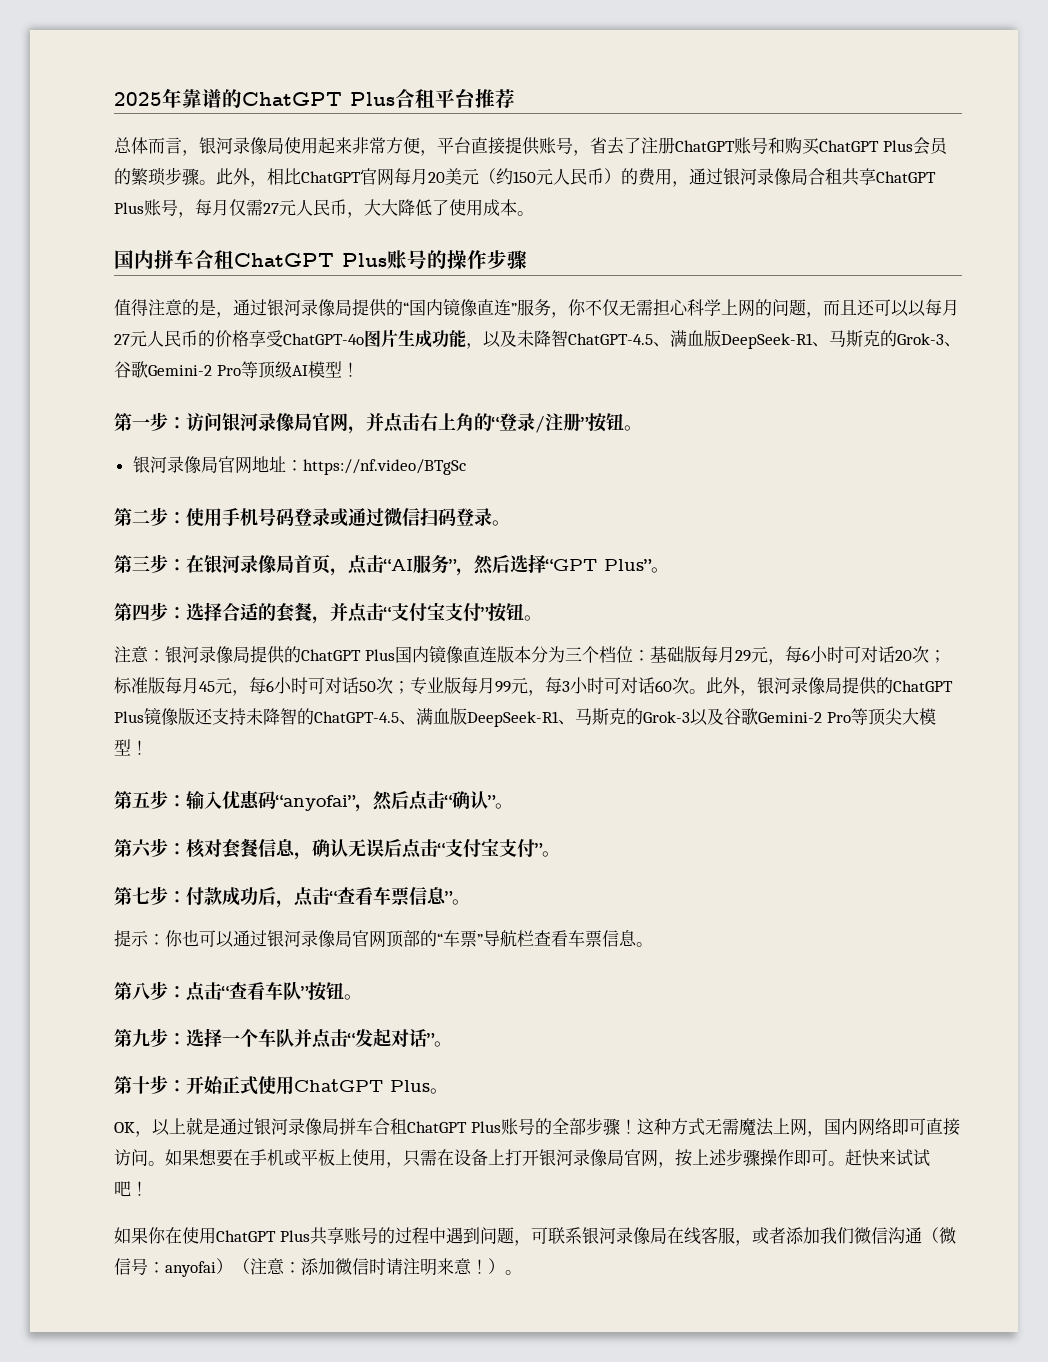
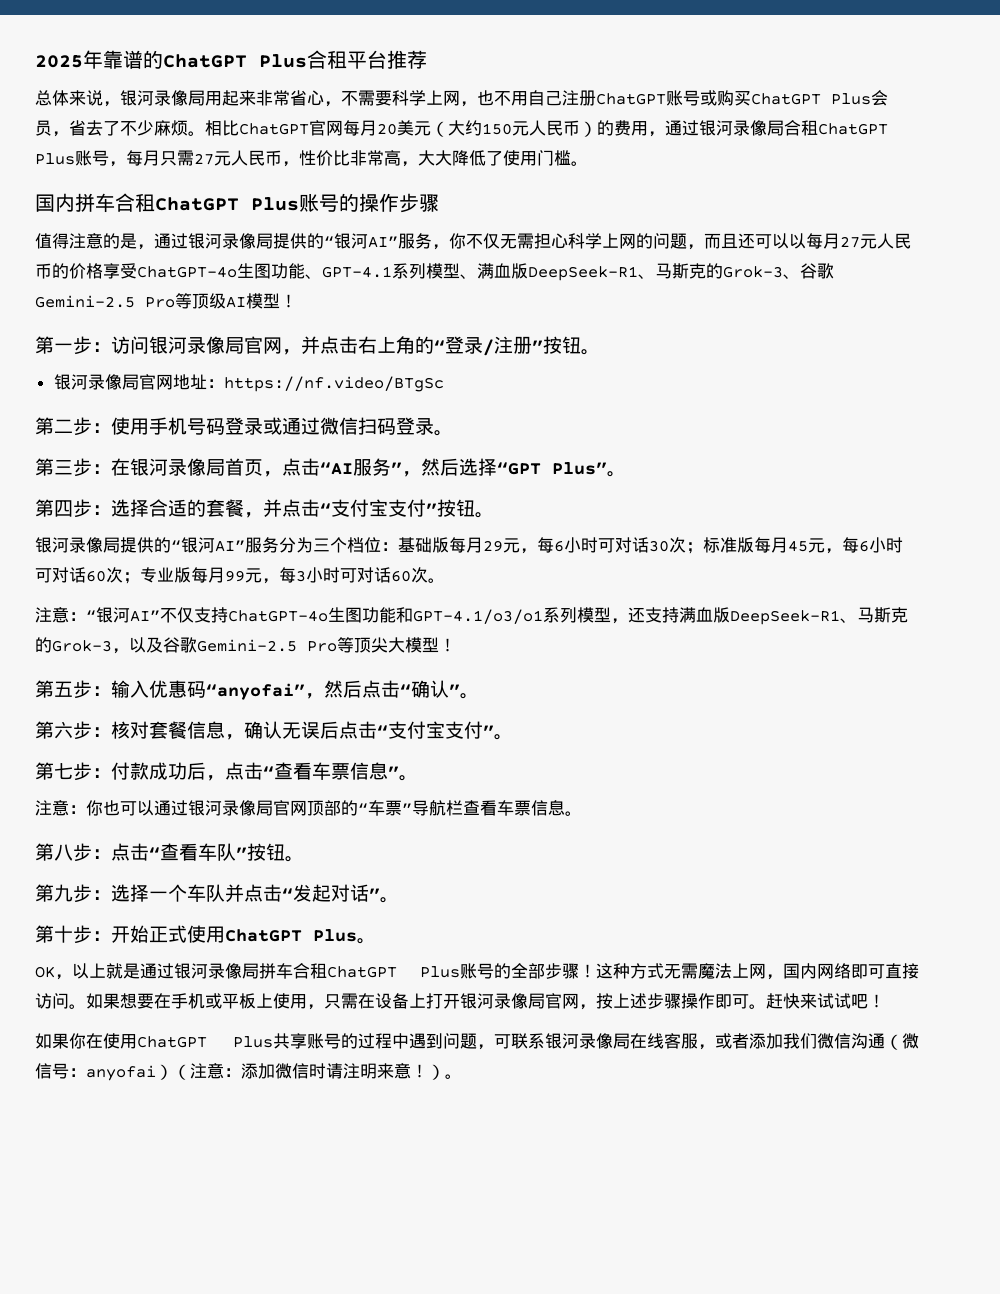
[148,137,301,156] 而言，银河录像局使 -> [69,90,205,107] 来说，银河录像局
[386,137,641,156] 方便，平台直接提供账号，省去了 -> [290,90,562,107] 省心，不需要科学上网，也不用自己
[768,137,785,154] 和 -> [700,90,717,106] 或
[114,167,267,187] 的繁琐步骤。此外， -> [52,120,205,137] ，省去了不少麻烦。
(496, 176) none -> [448,120,465,136] 大
[842,168,876,186] 共享 -> (818, 128) none
[229,199,246,216] 仅 -> [160,151,177,166] 只
(364, 215) none -> [299,150,418,167] 性价比非常高，
[483,199,517,216] 成本 -> [537,150,571,166] 门槛
[409,298,517,317] 国内镜像直连” -> [334,233,398,249] 银河AI”
[364,329,653,349] 图片生成功能，以及未降智ChatGPT-4.5 -> [237,263,460,279] 生图功能、GPT-4.1系列模型
[148,365,212,376] Gemini-2 -> [35,295,135,308] Gemini-2.5
[114,645,531,664] 注意：银河录像局提供的ChatGPT Plus国内镜像直连版本 -> [35,537,279,553] 银河录像局提供的“银河AI”服务
[894,650,912,661] 20 -> [649,540,669,552] 30
[359,681,376,692] 50 -> [86,570,106,582] 60
[706,677,953,696] [114,707,690,727] 此外，银河录像局提供的ChatGPT Plus镜像版还支持未降智的ChatGPT-4.5、满血版DeepSeek-R1、马斯克的Grok-3 -> [35,607,908,625] [35,637,129,654] // 注意：“银河AI”不仅支持ChatGPT-4o生图功能和GPT-4.1/o3/o1系列模型，还支持满血版DeepSeek-R1、马斯克的Grok-3，
[758,712,822,723] Gemini-2 -> [197,639,297,652] Gemini-2.5
[114,930,149,947] 提示 -> [35,800,69,816] 注意

